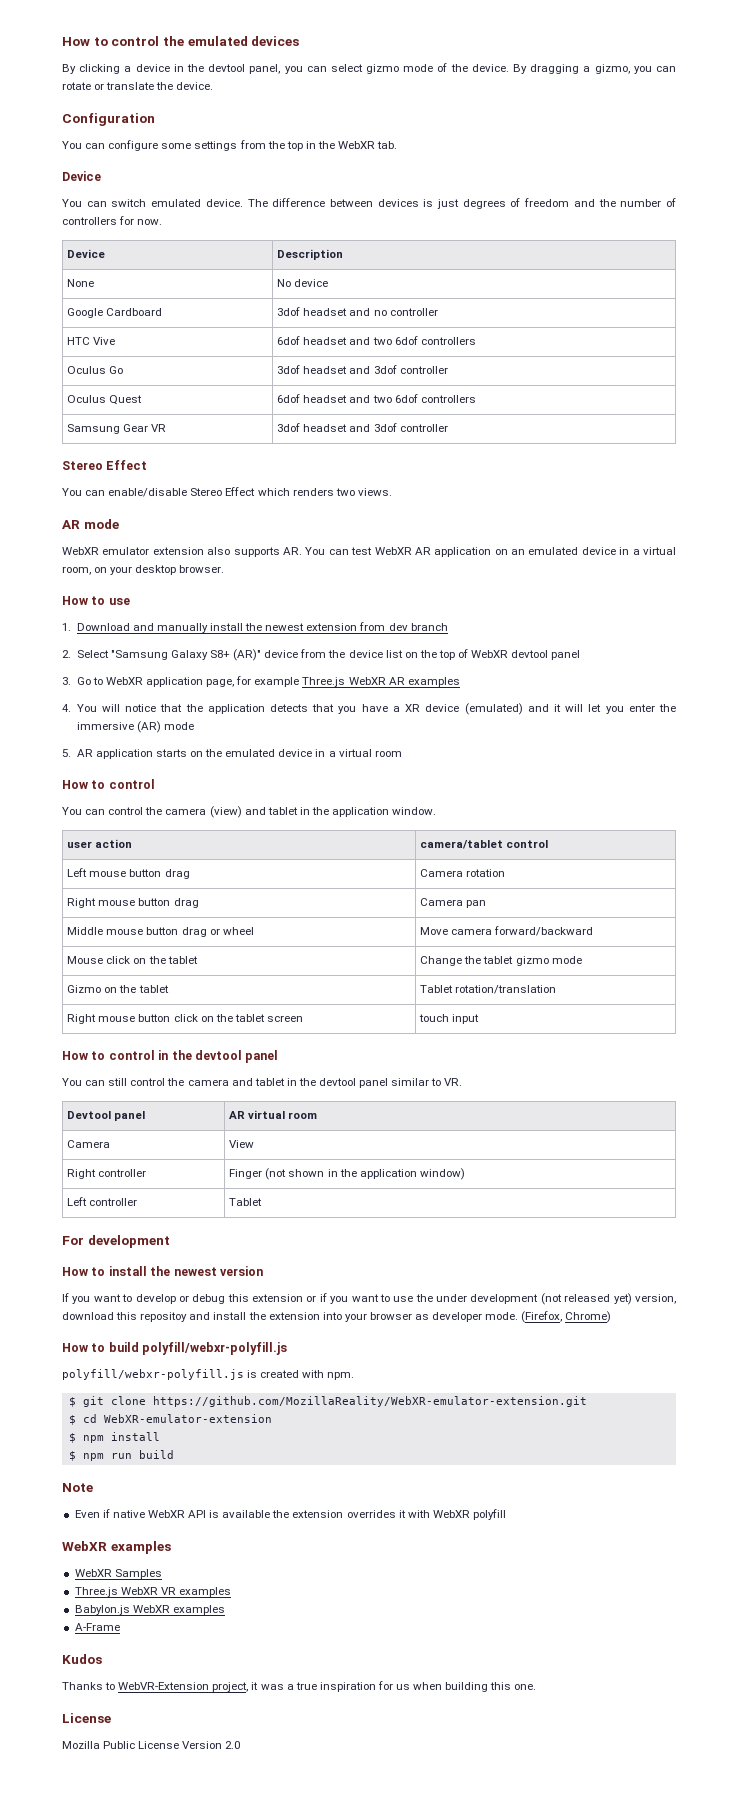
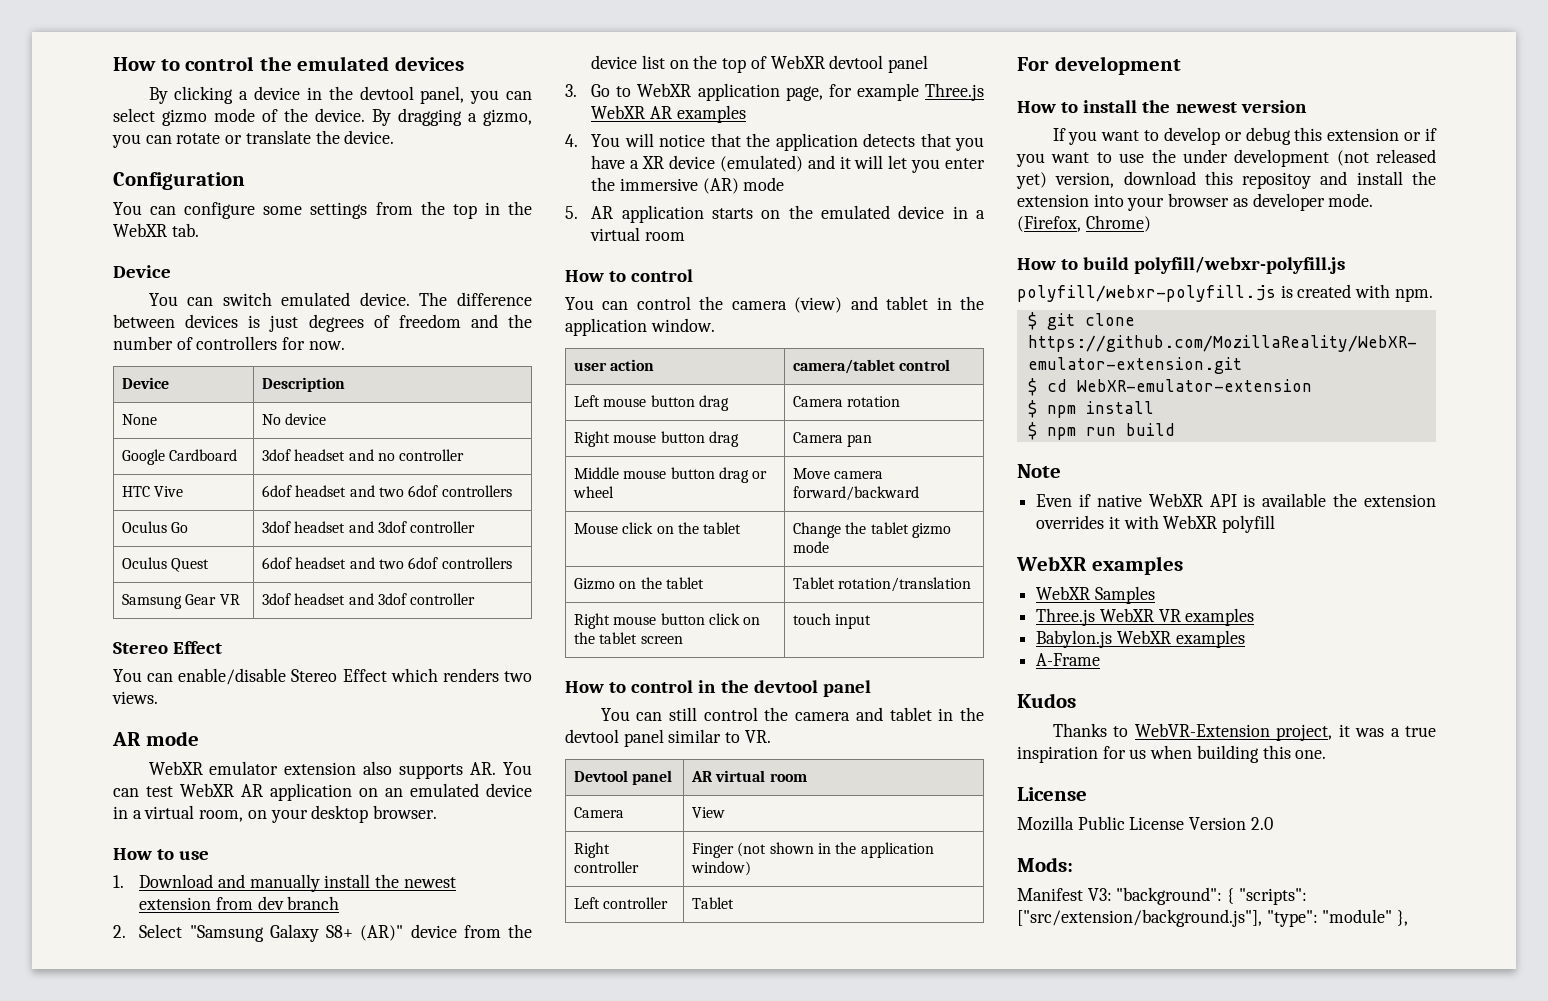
(241, 1745) none -> [1017,857,1073,872] [1017,887,1307,905] [1017,909,1409,927] // Mods: // Manifest V3: "background": { "scripts": ["src/extension/background.js"], "type": "module" },

